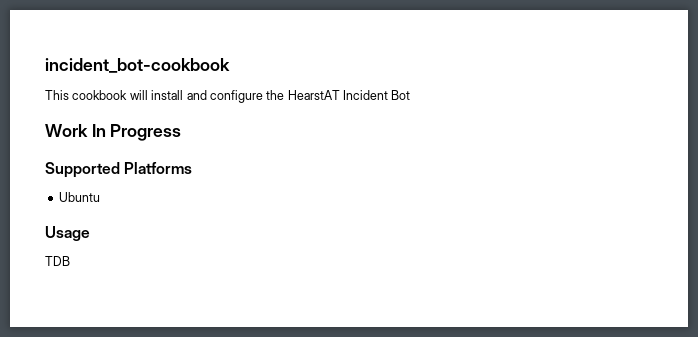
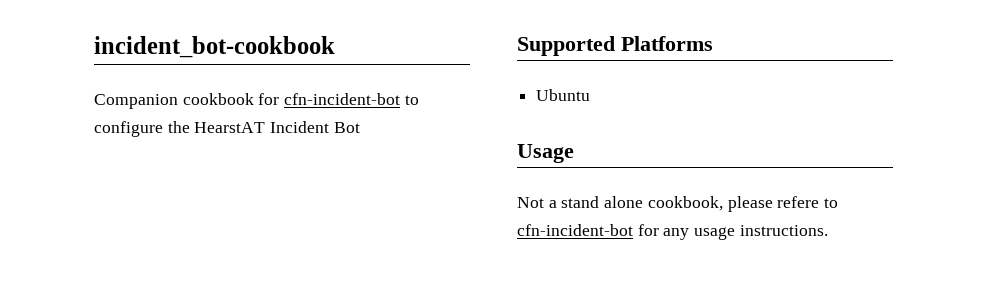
[45,90,207,100] This cookbook will install and -> [94,93,419,109] Companion cookbook for cfn-incident-bot to
[45,124,182,141] // Work In Progress -> (360, 127) none
[45,256,70,266] TDB -> [517,196,839,212] [517,224,828,240] Not a stand alone cookbook, please refere to cfn-incident-bot for any usage instructions.

